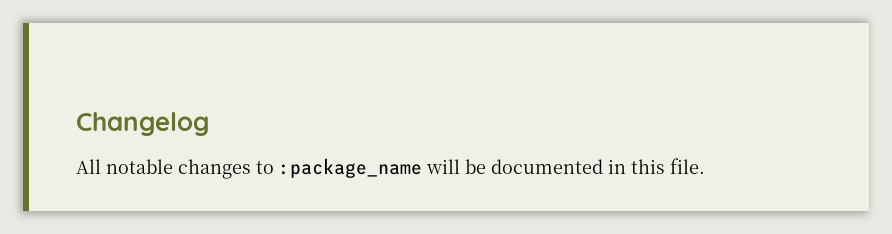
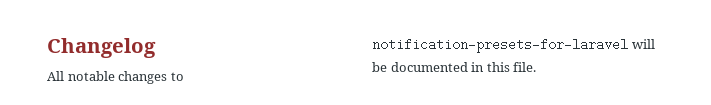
[279,158,422,178] :package_name -> [372,38,628,53] notification-presets-for-laravel

